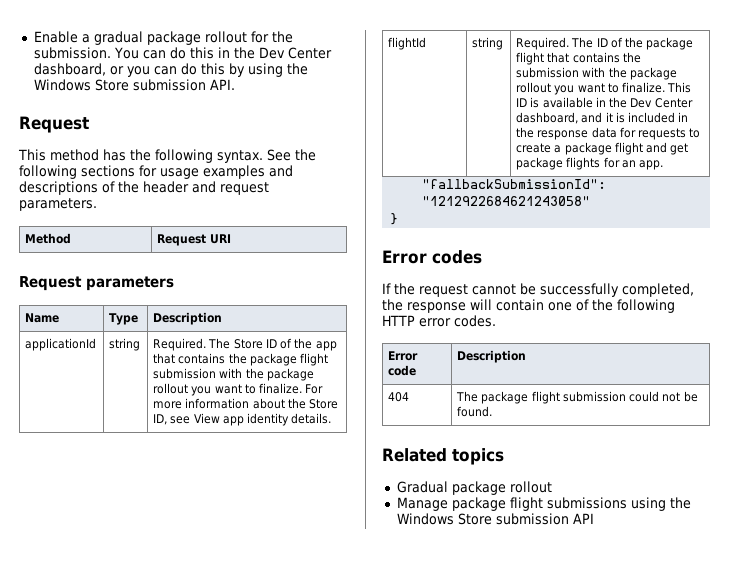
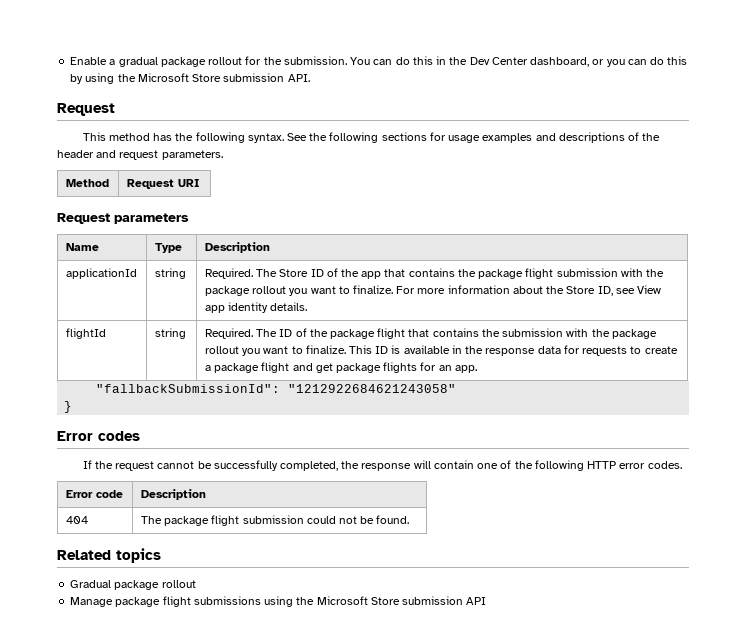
[33,79,91,91] Windows -> [137,73,189,82] Microsoft
[630,98,693,108] [516,112,689,124] [516,127,535,138] Dev Center dashboard, and it is included in the -> (484, 350) none
[396,513,454,525] Windows -> [316,596,368,605] Microsoft

